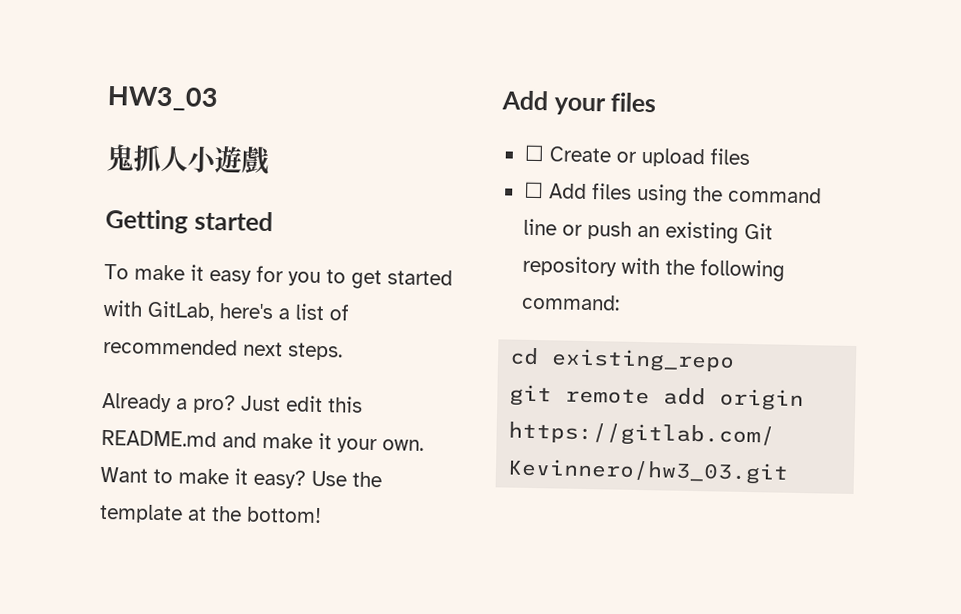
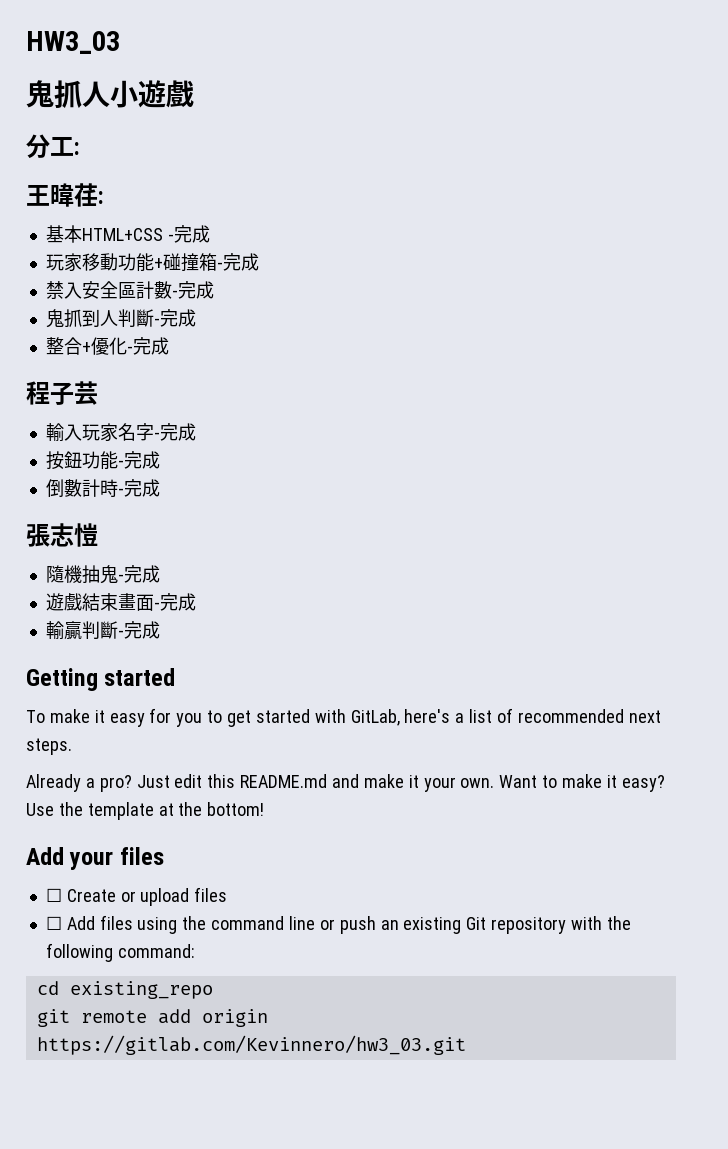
(270, 161) none -> [26,134,80,159] [26,183,104,207] [45,225,210,243] [45,253,259,272] [45,281,214,299] [45,309,196,328] [45,337,169,355] [26,381,98,405] [45,423,196,442] [45,451,160,470] [45,479,160,497] [26,523,98,547] [45,565,160,584] [45,593,196,611] [45,621,160,640] // 分工: // 王暐荏: // 基本HTML+CSS -完成 // 玩家移動功能+碰撞箱-完成 // 禁入安全區計數-完成 // 鬼抓到人判斷-完成 // 整合+優化-完成 // 程子芸 // 輸入玩家名字-完成 // 按鈕功能-完成 // 倒數計時-完成 // 張志愷 // 隨機抽鬼-完成 // 遊戲結束畫面-完成 // 輸贏判斷-完成

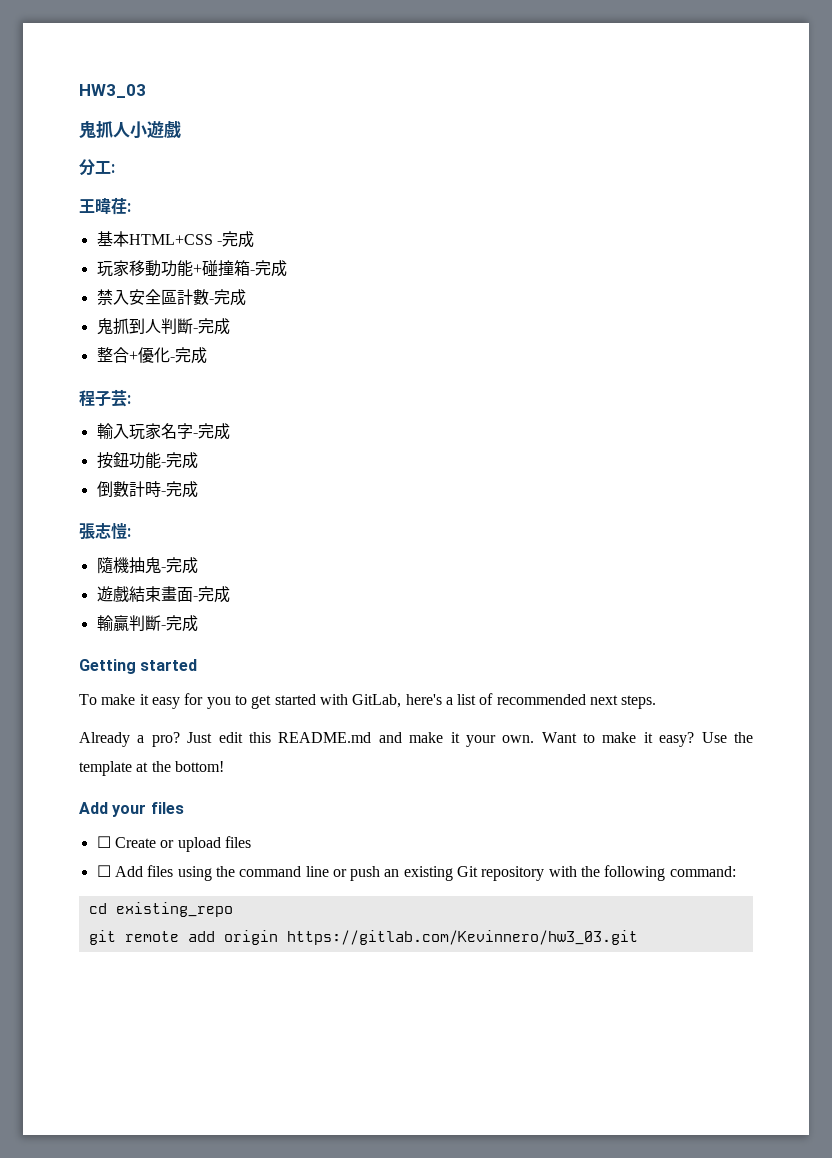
(98, 393) none -> [127,395,131,404] :
(98, 535) none -> [127,528,131,537] :

